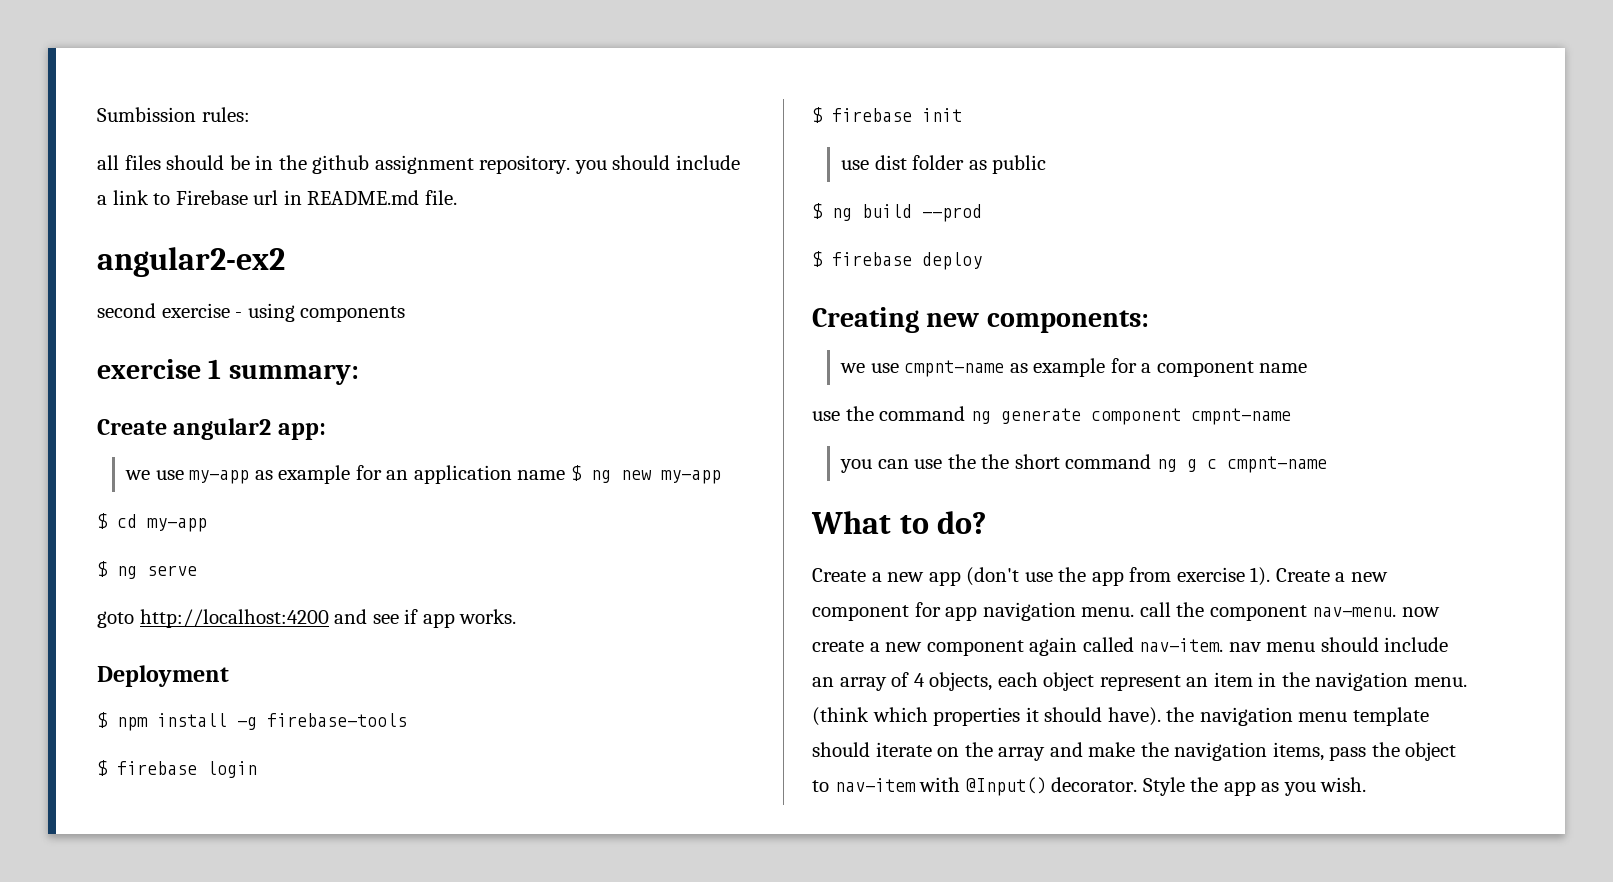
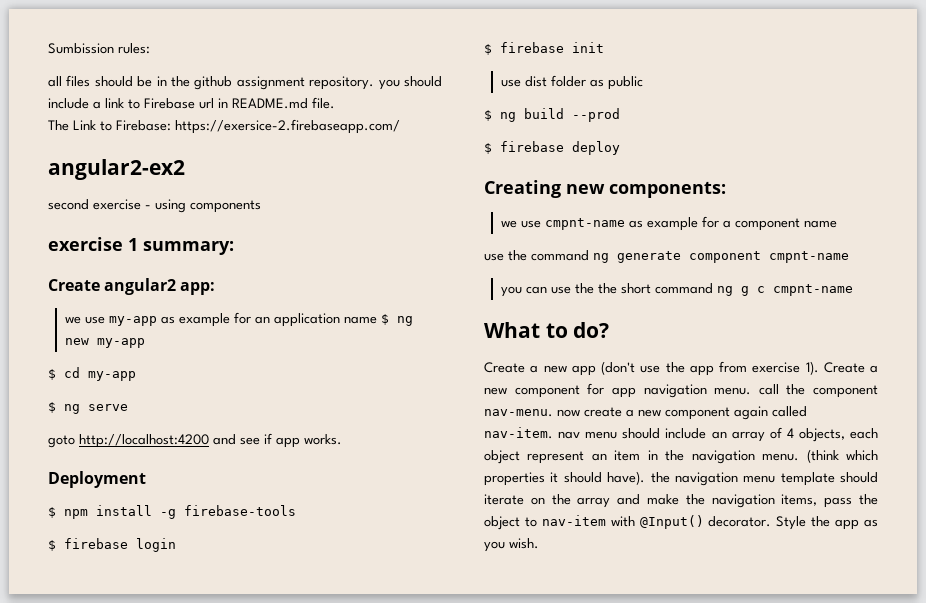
(457, 197) none -> [48,119,400,134] // The Link to Firebase: https://exersice-2.firebaseapp.com/

